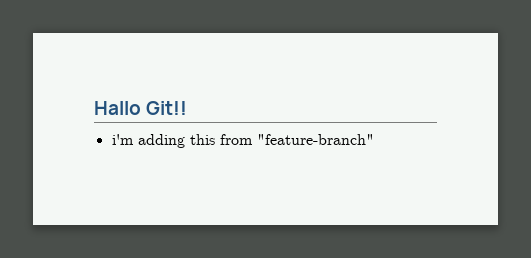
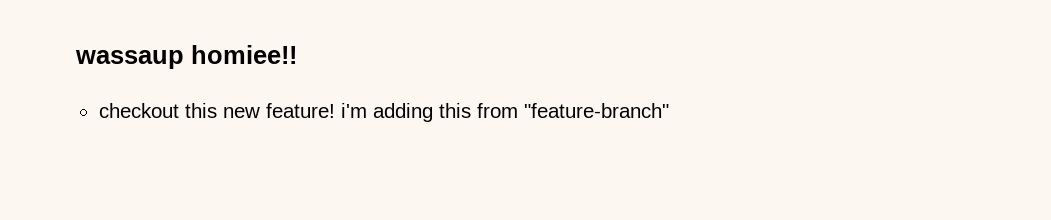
[94,101,188,115] Hallo Git!! // -> [75,45,297,69] [98,103,335,118] wassaup homiee!! // checkout this new feature!

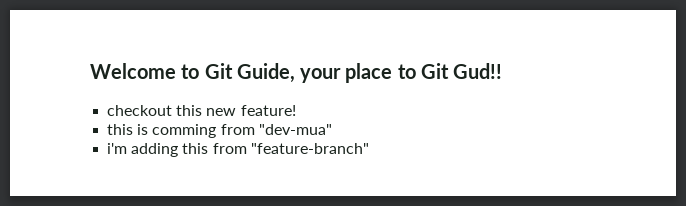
[75,45,297,69] wassaup homiee!! -> [90,63,503,83] Welcome to Git Guide, your place to Git Gud!!
(335, 110) none -> [107,124,332,138] // this is comming from "dev-mua" //

